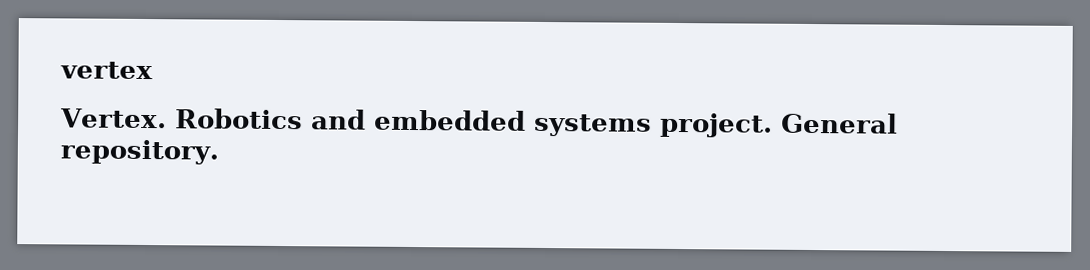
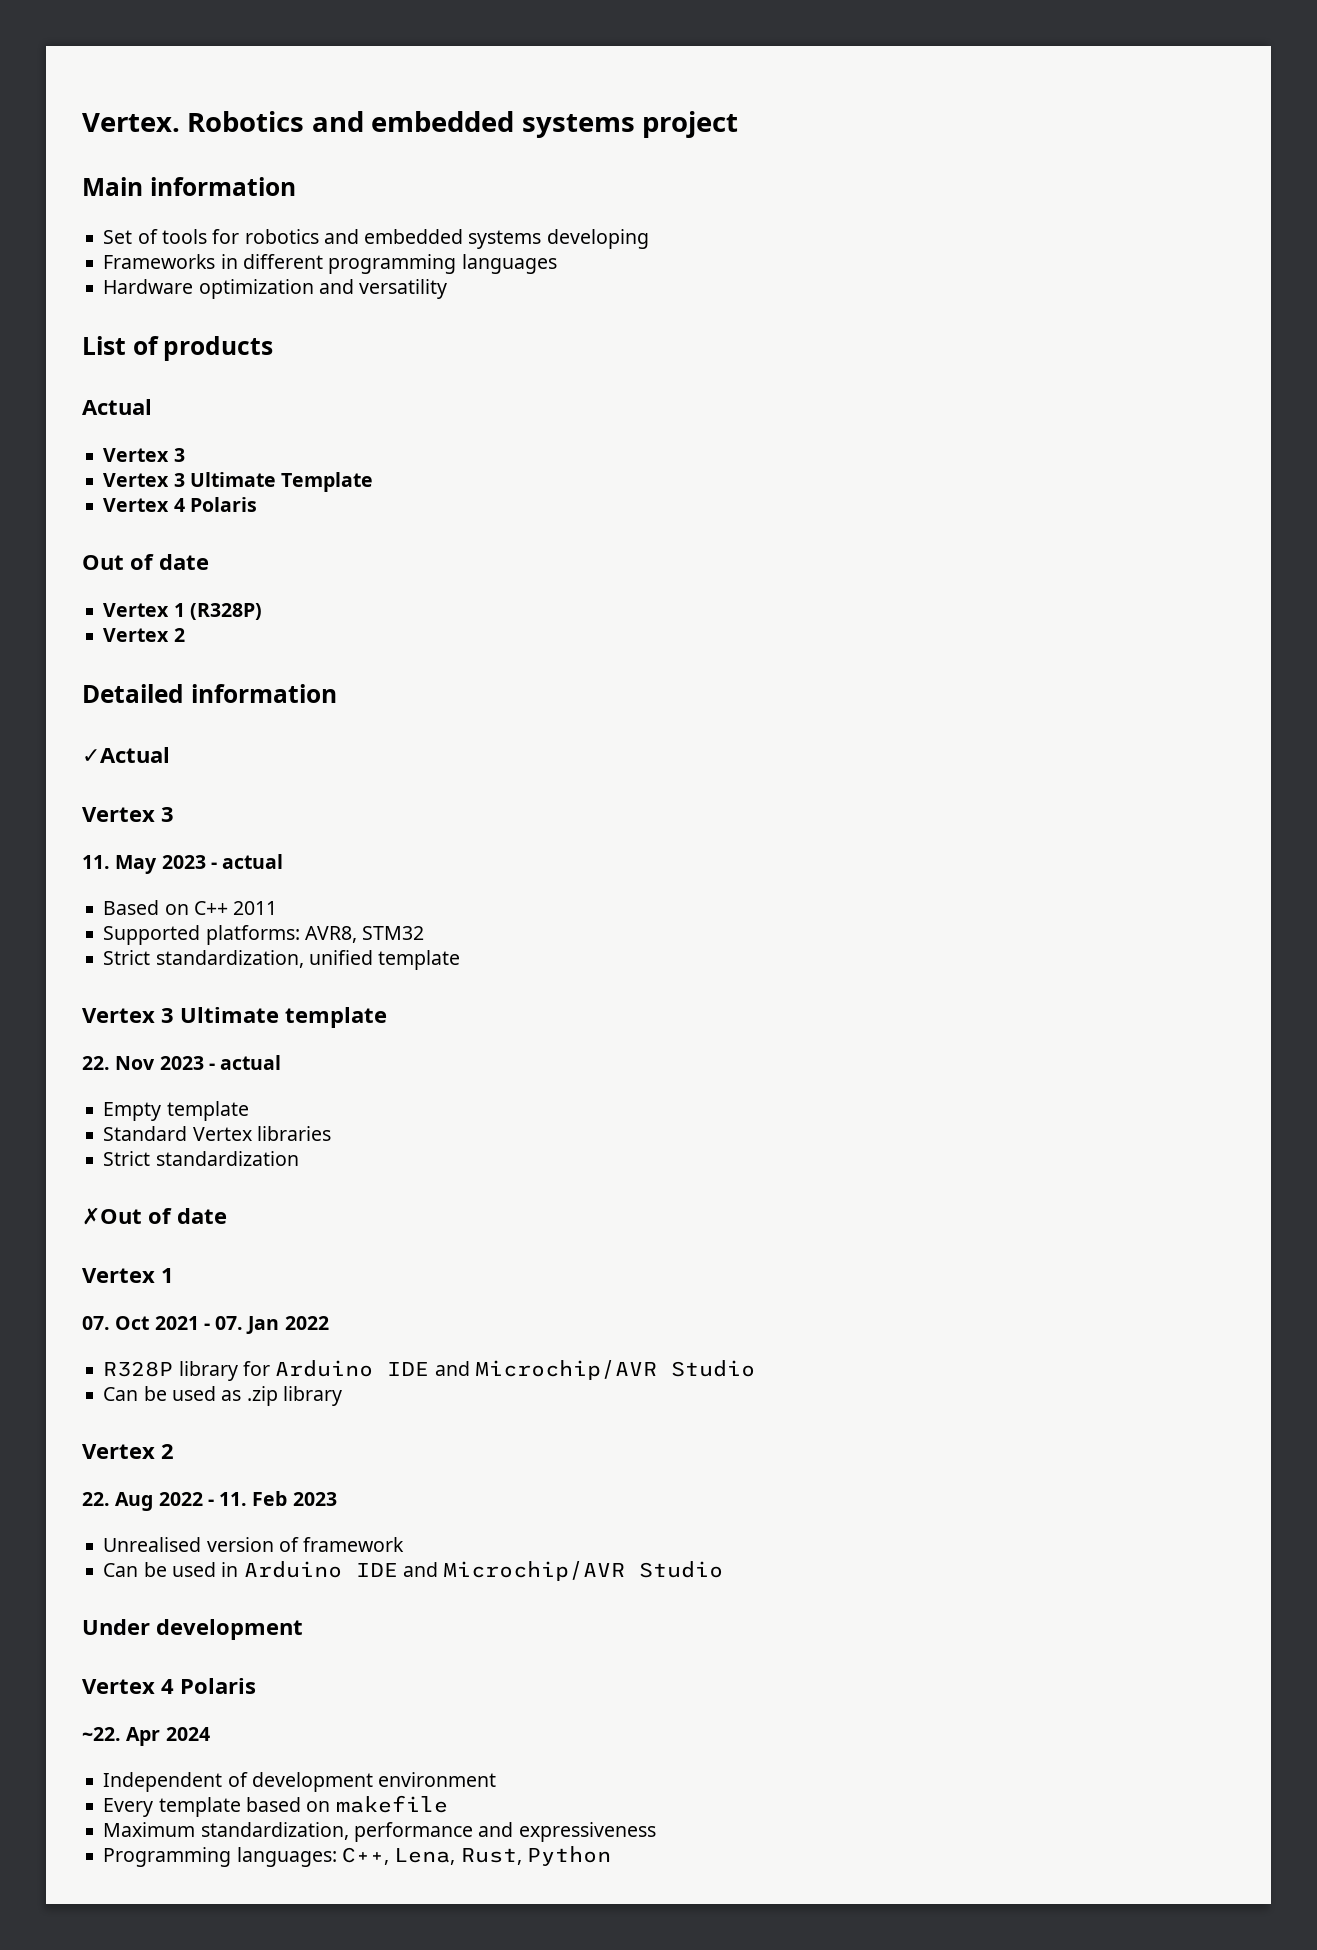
[60,61,153,80] vertex // -> (82, 122) none
[658,112,898,138] [60,139,219,165] project. General repository. -> [642,111,739,138] [82,177,296,196] [103,229,649,249] [103,254,557,274] [103,279,448,299] [82,336,274,361] [82,399,152,415] [103,448,185,462] [103,472,374,492] [103,497,257,512] [82,554,209,570] [103,603,262,620] [103,628,185,642] [82,684,337,703] [82,747,170,763] [82,807,174,822] [82,854,284,874] [103,900,278,915] [103,925,425,945] [103,950,461,970] [82,1007,387,1028] [82,1055,282,1070] [103,1101,249,1121] [103,1126,331,1141] [103,1151,299,1166] [82,1207,227,1225] [82,1268,174,1283] [82,1316,329,1334] [103,1360,755,1381] [103,1386,342,1406] [82,1444,174,1459] [82,1491,337,1511] [103,1537,405,1552] [103,1561,724,1581] [82,1619,303,1640] [82,1678,256,1694] [82,1727,210,1746] [103,1772,497,1792] [103,1795,448,1817] [103,1822,656,1842] [103,1846,611,1867] project // Main information // Set of tools for robotics and embedded systems developing // Frameworks in different programming languages // Hardware optimization and versatility // List of products // Actual // Vertex 3 // Vertex 3 Ultimate Template // Vertex 4 Polaris // Out of date // Vertex 1 (R328P) // Vertex 2 // Detailed information // ✓Actual // Vertex 3 // 11. May 2023 - actual // Based on C++ 2011 // Supported platforms: AVR8, STM32 // Strict standardization, unified template // Vertex 3 Ultimate template // 22. Nov 2023 - actual // Empty template // Standard Vertex libraries // Strict standardization // ✗Out of date // Vertex 1 // 07. Oct 2021 - 07. Jan 2022 // R328P library for Arduino IDE and Microchip/AVR Studio // Can be used as .zip library // Vertex 2 // 22. Aug 2022 - 11. Feb 2023 // Unrealised version of framework // Can be used in Arduino IDE and Microchip/AVR Studio // Under development // Vertex 4 Polaris // ~22. Apr 2024 // Independent of development environment // Every template based on makefile // Maximum standardization, performance and expressiveness // Programming languages: C++, Lena, Rust, Python

